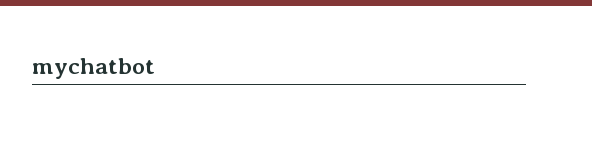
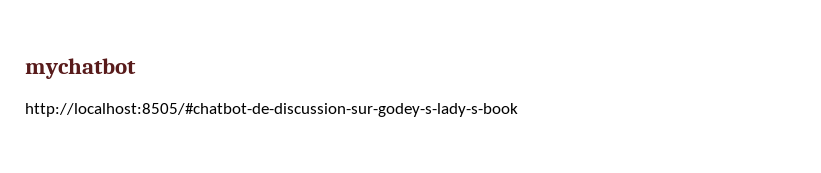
(155, 68) none -> [25,103,518,117] // http://localhost:8505/#chatbot-de-discussion-sur-godey-s-lady-s-book

